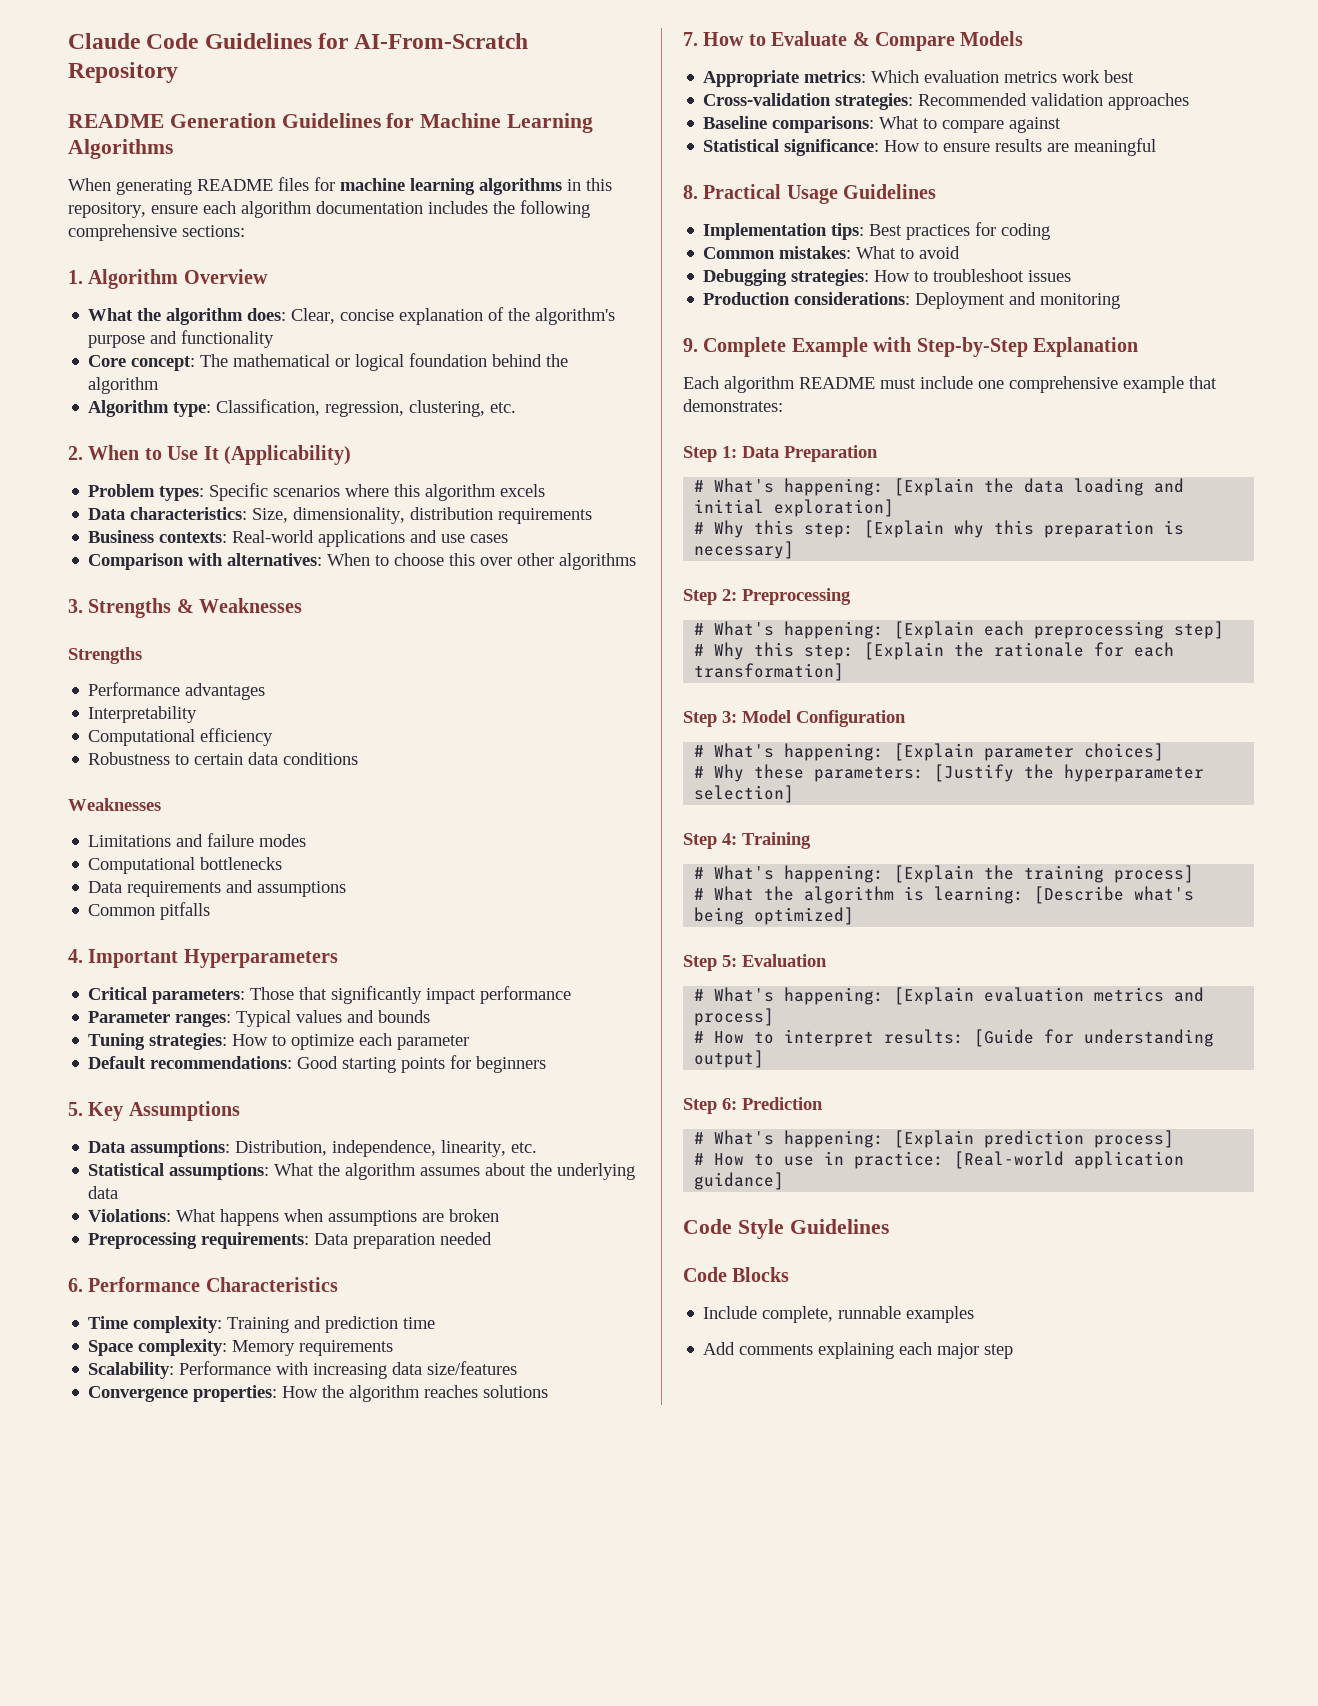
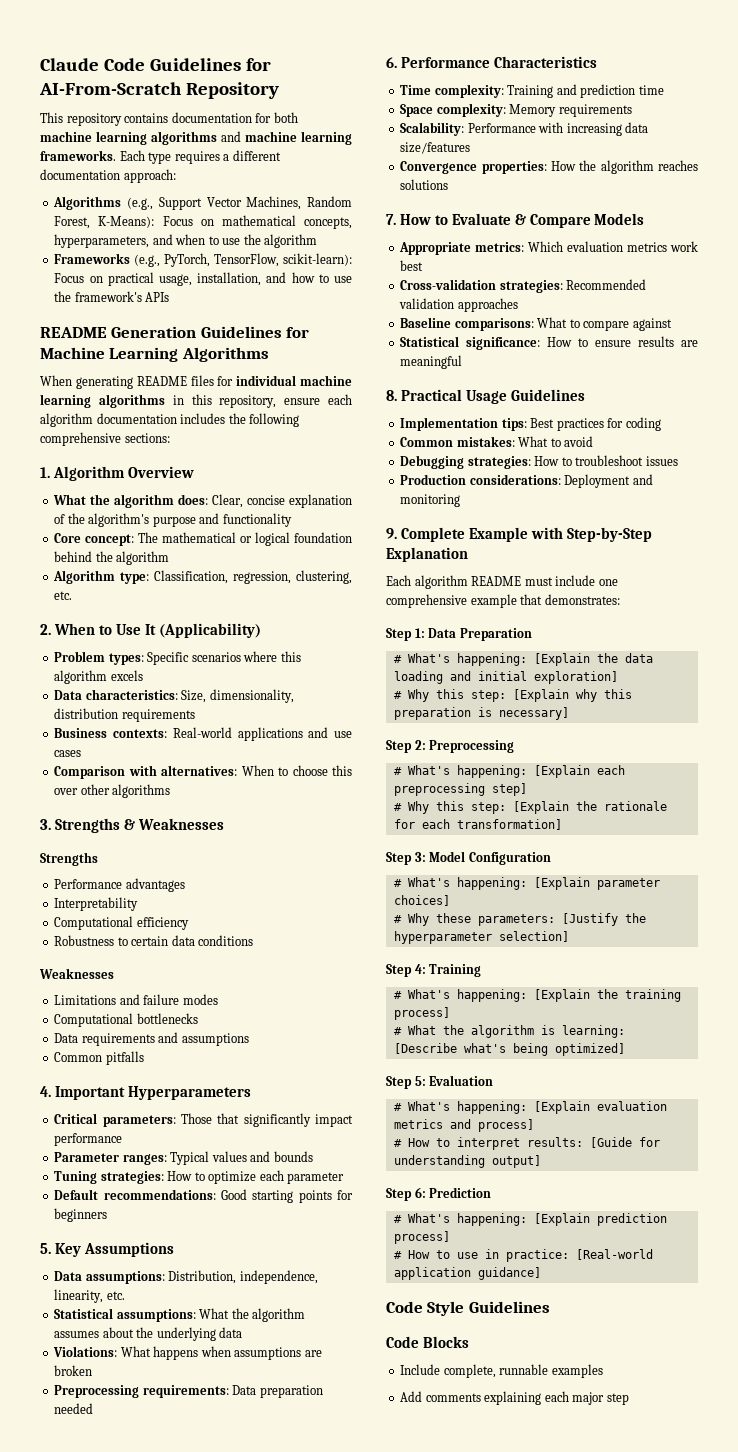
(178, 72) none -> [40,112,298,126] [40,131,352,145] [40,150,281,164] [40,169,176,183] [53,196,352,210] [54,215,352,229] [54,234,318,248] [54,253,352,267] [54,272,352,286] [54,291,170,302] // This repository contains documentation for both machine learning algorithms and machine learning frameworks. Each type requires a different documentation approach: // Algorithms (e.g., Support Vector Machines, Random Forest, K-Means): Focus on mathematical concepts, hyperparameters, and when to use the algorithm // Frameworks (e.g., PyTorch, TensorFlow, scikit-learn): Focus on practical usage, installation, and how to use the framework's APIs
(335, 184) none -> [236,375,297,386] individual

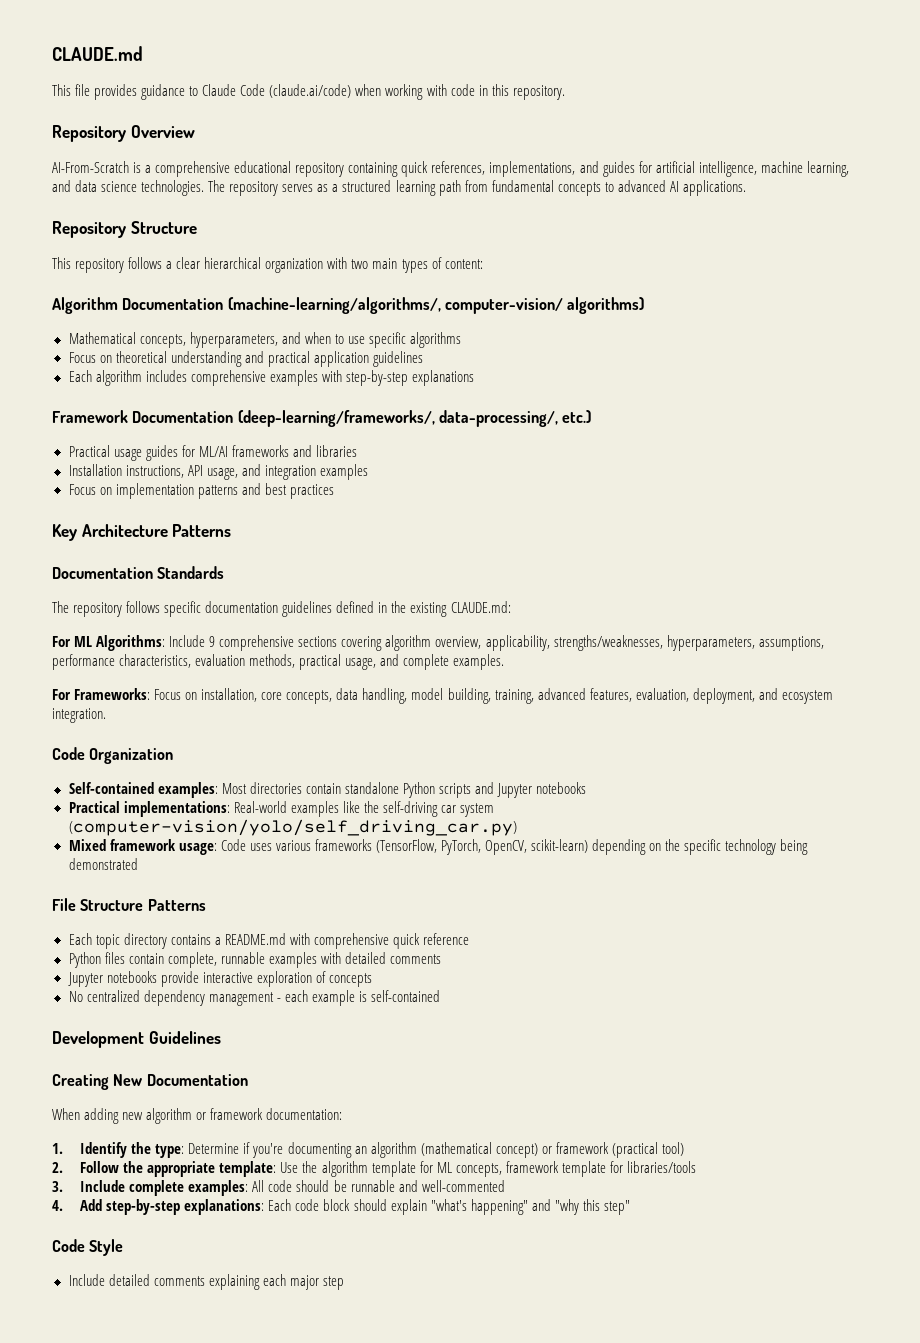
[40,58,271,71] [39,82,279,99] Claude Code Guidelines for AI-From-Scratch Repository -> [52,46,143,61] [52,84,565,100] [52,125,195,142] [52,161,849,177] [52,180,746,196] [52,221,197,238] CLAUDE.md // This file provides guidance to Claude Code (claude.ai/code) when working with code in this repository. // Repository Overview // AI-From-Scratch is a comprehensive educational repository containing quick references, implementations, and guides for artificial intelligence, machine learning, and data science technologies. The repository serves as a structured learning path from fundamental concepts to advanced AI applications. // Repository Structure
[124,112,298,123] [40,131,352,145] [40,150,281,164] [40,169,176,183] [53,196,352,210] [54,215,296,229] contains documentation for both machine learning algorithms and machine learning frameworks. Each type requires a different documentation approach: // Algorithms (e.g., Support Vector Machines, Random Forest, K-Means): Focus on mathematical -> [128,257,483,273] [52,297,645,314] [68,332,136,344] follows a clear hierarchical organization with two main types of content: // Algorithm Documentation (machine-learning/algorithms/, computer-vision/ algorithms) // Mathematical
[243,234,318,248] [54,253,352,267] [54,272,352,286] [54,291,170,302] [40,326,310,338] [40,347,269,362] [40,375,353,389] [40,394,353,408] [40,413,300,427] [40,432,170,446] [40,466,194,481] [53,494,352,508] [54,513,292,527] [54,532,352,546] [54,551,170,565] [53,570,352,584] [54,591,73,600] [40,623,261,638] [54,651,301,665] [54,670,143,684] [54,689,294,703] [54,708,195,722] [54,727,352,741] [54,750,82,757] [54,765,352,779] [54,784,171,798] [40,818,224,833] [40,852,98,866] [54,878,185,892] [54,897,139,911] [54,916,189,930] [54,935,254,946] [39,968,114,979] [54,994,218,1005] [54,1013,198,1027] [54,1032,249,1046] [54,1051,144,1065] [40,1086,251,1100] [54,1113,353,1127] [54,1133,123,1146] [54,1151,313,1165] [54,1170,345,1184] [54,1189,353,1203] [54,1208,108,1222] [40,1242,174,1257] [54,1270,318,1284] [54,1289,125,1303] [54,1308,306,1322] [54,1327,243,1341] [53,1346,322,1360] [54,1365,93,1376] [54,1385,323,1398] [54,1403,94,1414] [386,56,597,68] [400,84,664,98] [400,103,632,117] [400,122,649,136] [400,142,471,154] [400,160,698,174] [400,179,449,190] [386,213,645,228] [399,241,698,255] [400,260,424,271] [400,279,647,293] [399,298,518,312] [400,317,672,331] [400,336,698,350] [400,355,463,369] [386,389,585,404] [400,417,661,431] [400,436,594,447] [400,455,678,469] [400,474,653,488] [400,494,461,507] [386,527,652,542] [386,547,468,562] [386,575,618,589] [386,594,620,608] [386,628,532,641] [393,653,653,666] [393,671,618,684] [393,689,632,702] [393,707,569,720] [386,740,515,753] [393,765,625,778] [393,783,527,796] [393,801,667,814] [393,819,562,830] [386,851,551,865] [393,877,660,890] [393,895,450,906] [393,913,646,926] [393,931,569,944] [386,964,482,977] [393,989,681,1002] [393,1007,450,1020] [393,1025,625,1038] [393,1043,625,1056] [386,1075,494,1089] [393,1101,667,1114] [393,1119,534,1132] [393,1137,660,1150] [393,1155,541,1168] [386,1187,492,1201] [393,1213,667,1226] [393,1231,450,1244] [393,1249,653,1262] [393,1267,541,1280] [386,1301,550,1316] [386,1336,469,1348] [400,1364,603,1378] [400,1391,423,1402] the algorithm // Frameworks (e.g., PyTorch, TensorFlow, scikit-learn): Focus on practical usage, installation, and how to use the framework's APIs // README Generation Guidelines for Machine Learning Algorithms // When generating README files for individual machine learning algorithms in this repository, ensure each algorithm documentation includes the following comprehensive sections: // 1. Algorithm Overview // What the algorithm does: Clear, concise explanation of the algorithm's purpose and functionality // Core concept: The mathematical or logical foundation behind the algorithm // Algorithm type: Classification, regression, clustering, etc. // 2. When to Use It (Applicability) // Problem types: Specific scenarios where this algorithm excels // Data characteristics: Size, dimensionality, distribution requirements // Business contexts: Real-world applications and use cases // Comparison with alternatives: When to choose this over other algorithms // 3. Strengths & Weaknesses // Strengths // Performance advantages // Interpretability // Computational efficiency // Robustness to certain data conditions // Weaknesses // Limitations and failure modes // Computational bottlenecks // Data requirements and assumptions // Common pitfalls // 4. Important Hyperparameters // Critical parameters: Those that significantly impact performance // Parameter ranges: Typical values and bounds // Tuning strategies: How to optimize each parameter // Default recommendations: Good starting points for beginners // 5. Key Assumptions // Data assumptions: Distribution, independence, linearity, etc. // Statistical assumptions: What the algorithm assumes about the underlying data // Violations: What happens when assumptions are broken // Preprocessing requirements: Data preparation needed // 6. Performance Characteristics // Time complexity: Training and prediction time // Space complexity: Memory requirements // Scalability: Performance with increasing data size/features // Convergence properties: How the algorithm reaches solutions // 7. How to Evaluate & Compare Models // Appropriate metrics: Which evaluation metrics work best // Cross-validation strategies: Recommended validation approaches // Baseline comparisons: What to compare against // Statistical significance: How to ensure results are meaningful // 8. Practical Usage Guidelines // Implementation tips: Best practices for coding // Common mistakes: What to avoid // Debugging strategies: How to troubleshoot issues // Production considerations: Deployment and monitoring // 9. Complete Example with Step-by-Step Explanation // Each algorithm README must include one comprehensive example that demonstrates: // Step 1: Data Preparation // # What's happening: [Explain the data loading and initial exploration] // # Why this step: [Explain why this preparation is necessary] // Step 2: Preprocessing // # What's happening: [Explain each preprocessing step] // # Why this step: [Explain the rationale for each transformation] // Step 3: Model Configuration // # What's happening: [Explain parameter choices] // # Why these parameters: [Justify the hyperparameter selection] // Step 4: Training // # What's happening: [Explain the training process] // # What the algorithm is learning: [Describe what's being optimized] // Step 5: Evaluation // # What's happening: [Explain evaluation metrics and process] // # How to interpret results: [Guide for understanding output] // Step 6: Prediction // # What's happening: [Explain prediction process] // # How to use in practice: [Real-world application guidance] // Code Style Guidelines // Code Blocks // Include complete, runnable examples // Add -> [368,332,461,348] [68,351,423,367] [68,370,474,386] [52,410,592,427] [68,445,357,461] [68,464,368,480] [68,483,334,499] [52,524,232,541] [52,566,225,579] [52,601,511,617] [52,635,824,651] [52,654,505,670] [52,688,833,704] [52,708,106,723] [52,747,174,764] [68,782,587,798] [68,801,494,817] [68,819,517,836] [68,839,809,855] [68,858,138,870] [52,898,206,911] [68,933,469,949] [68,952,441,968] [67,971,372,987] [68,990,440,1006] [52,1031,221,1048] [52,1074,248,1090] [52,1108,343,1124] [52,1142,684,1158] [52,1161,696,1177] [52,1180,505,1196] [52,1199,630,1215] [52,1239,124,1256] [68,1274,150,1286] specific algorithms // Focus on theoretical understanding and practical application guidelines // Each algorithm includes comprehensive examples with step-by-step explanations // Framework Documentation (deep-learning/frameworks/, data-processing/, etc.) // Practical usage guides for ML/AI frameworks and libraries // Installation instructions, API usage, and integration examples // Focus on implementation patterns and best practices // Key Architecture Patterns // Documentation Standards // The repository follows specific documentation guidelines defined in the existing CLAUDE.md: // For ML Algorithms: Include 9 comprehensive sections covering algorithm overview, applicability, strengths/weaknesses, hyperparameters, assumptions, performance characteristics, evaluation methods, practical usage, and complete examples. // For Frameworks: Focus on installation, core concepts, data handling, model building, training, advanced features, evaluation, deployment, and ecosystem integration. // Code Organization // Self-contained examples: Most directories contain standalone Python scripts and Jupyter notebooks // Practical implementations: Real-world examples like the self-driving car system (computer-vision/yolo/self_driving_car.py) // Mixed framework usage: Code uses various frameworks (TensorFlow, PyTorch, OpenCV, scikit-learn) depending on the specific technology being demonstrated // File Structure Patterns // Each topic directory contains a README.md with comprehensive quick reference // Python files contain complete, runnable examples with detailed comments // Jupyter notebooks provide interactive exploration of concepts // No centralized dependency management - each example is self-contained // Development Guidelines // Creating New Documentation // When adding new algorithm or framework documentation: // 1. Identify the type: Determine if you're documenting an algorithm (mathematical concept) or framework (practical tool) // 2. Follow the appropriate template: Use the algorithm template for ML concepts, framework template for libraries/tools // 3. Include complete examples: All code should be runnable and well-commented // 4. Add step-by-step explanations: Each code block should explain "what's happening" and "why this step" // Code Style // Include detailed

